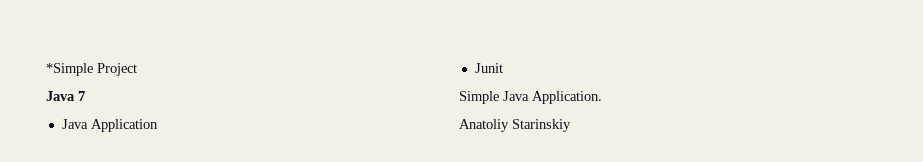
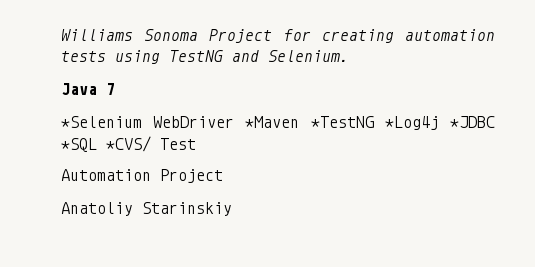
[46,63,137,76] [46,91,85,101] [61,119,158,132] [474,63,503,73] [459,91,602,104] *Simple Project // Java 7 // Java Application // Junit // Simple Java Application. -> [61,29,495,43] [61,50,349,64] [61,83,115,95] [61,116,495,130] [61,136,196,152] [61,169,223,183] Williams Sonoma Project for creating automation tests using TestNG and Selenium. // Java 7 // *Selenium WebDriver *Maven *TestNG *Log4j *JDBC *SQL *CVS/ Test // Automation Project

